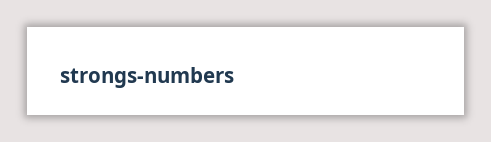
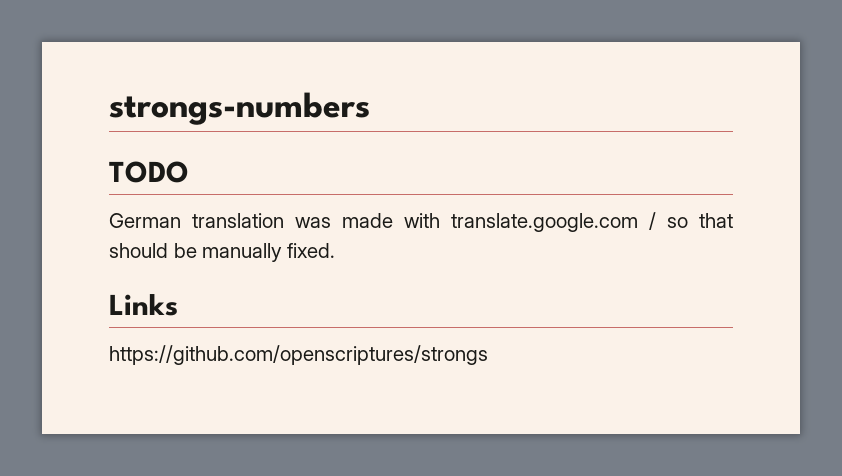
(234, 77) none -> [109,161,189,183] [109,212,733,232] [109,243,335,262] [109,294,178,316] [109,345,488,365] // TODO // German translation was made with translate.google.com / so that should be manually fixed. // Links // https://github.com/openscriptures/strongs

